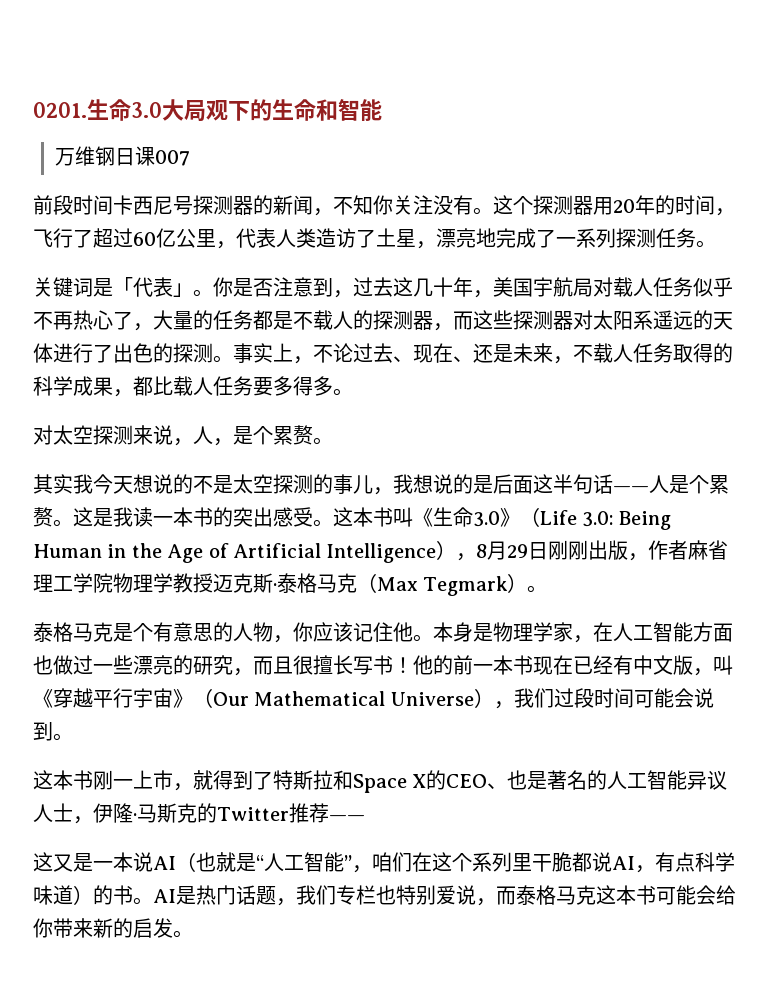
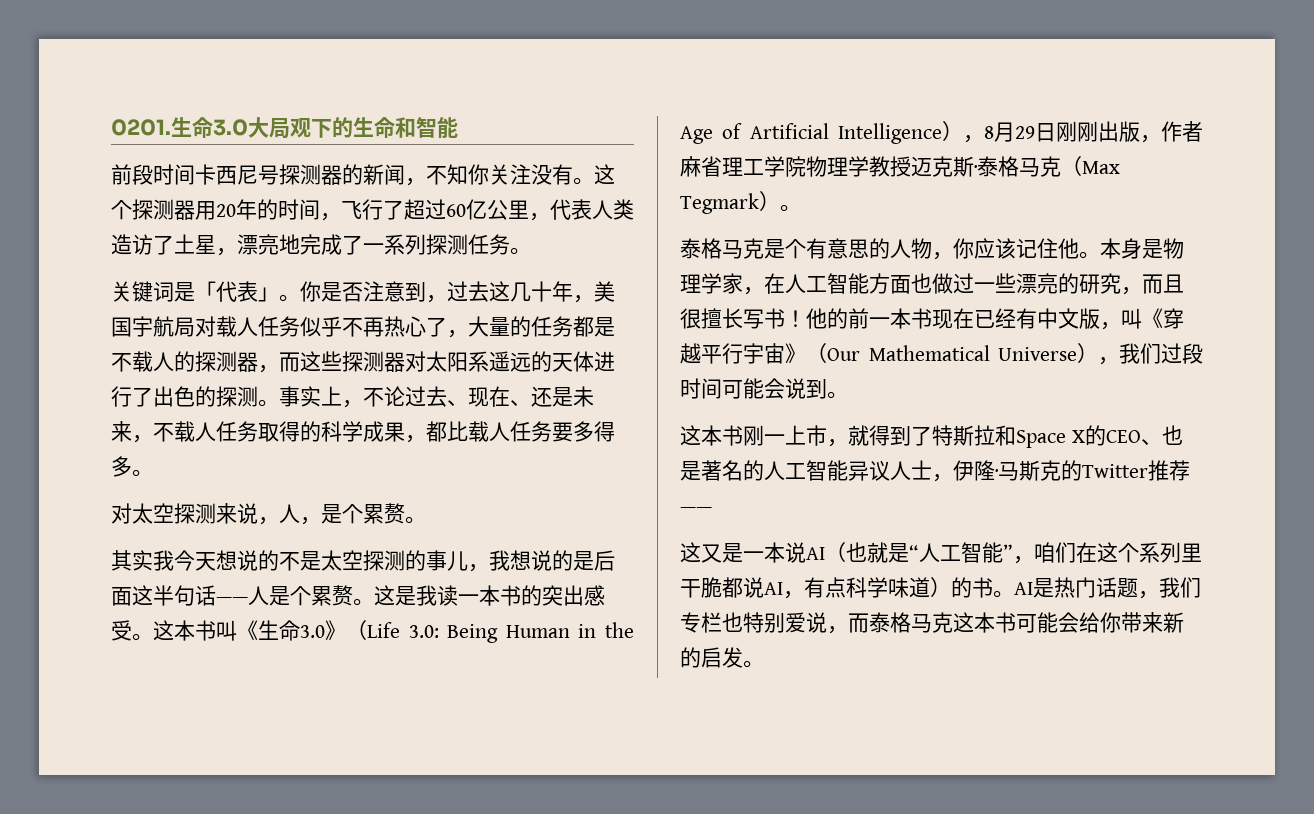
[55,146,191,166] // 万维钢日课007 -> (458, 127) none

